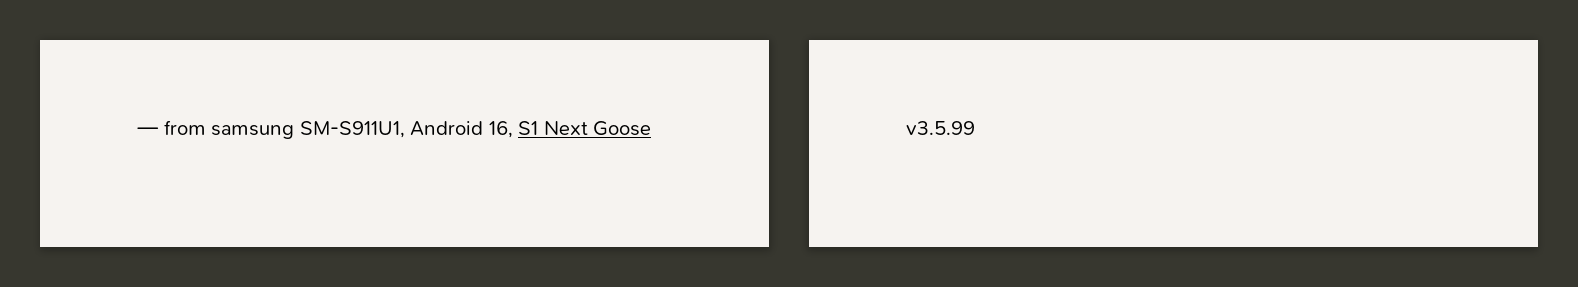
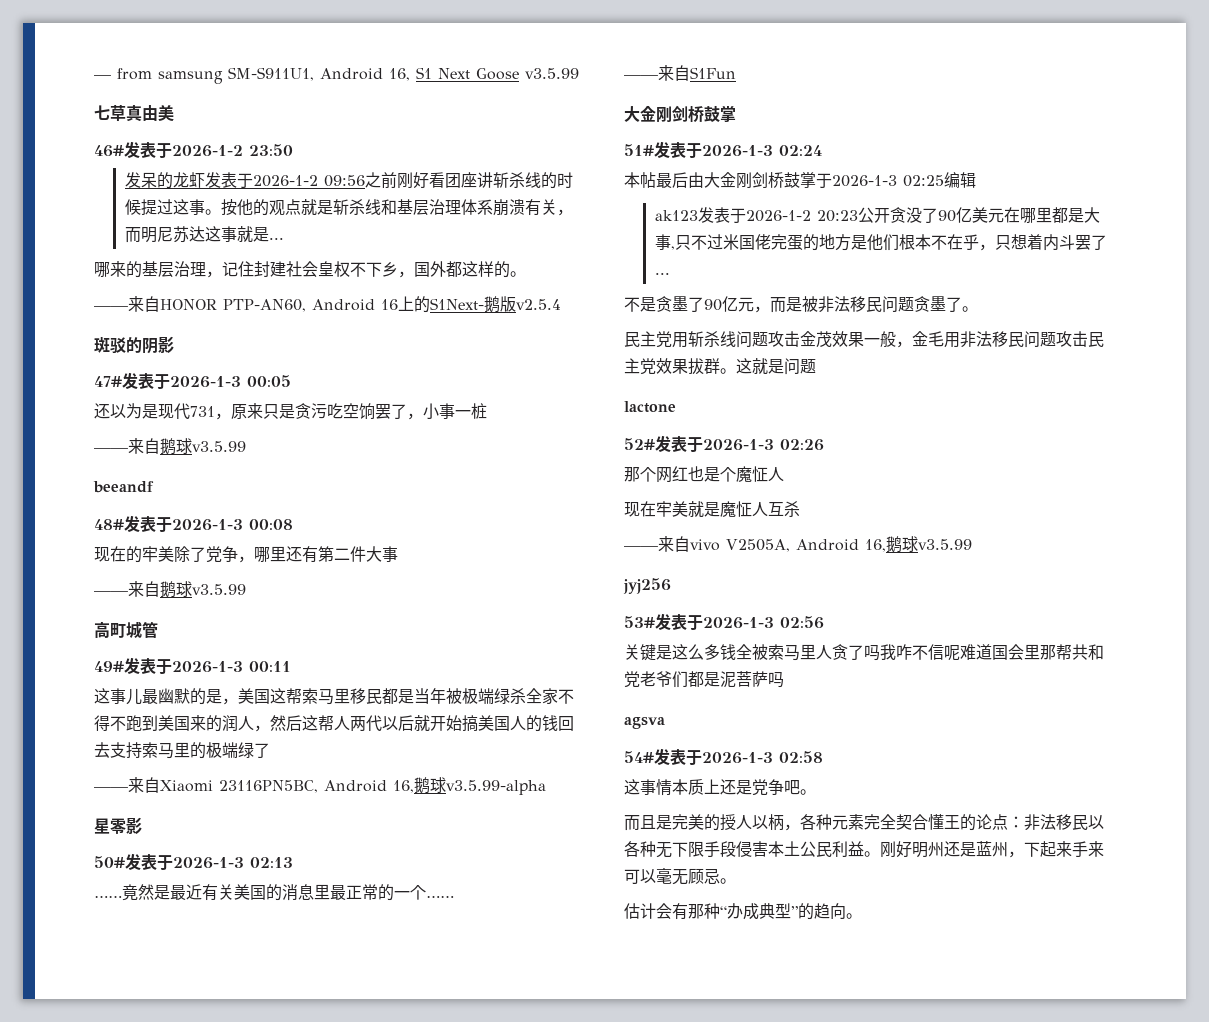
(975, 128) none -> [94,105,174,122] [94,141,293,159] [124,172,573,189] [124,199,573,216] [124,226,284,243] [94,261,526,278] [94,296,561,313] [94,336,174,354] [94,372,291,390] [94,403,487,420] [94,438,246,455] [93,481,154,493] [94,515,293,533] [94,546,398,563] [94,581,246,598] [94,621,158,639] [94,657,291,675] [94,688,574,705] [94,715,574,732] [94,742,270,759] [94,777,546,795] [94,817,142,835] [94,853,293,871] [94,884,454,901] [624,65,736,81] [624,105,736,123] [624,141,822,159] [624,172,976,189] [654,207,1100,224] [654,234,1107,251] [654,272,670,275] [624,296,978,313] [624,331,1104,348] [624,358,816,375] [624,401,676,413] [624,435,824,453] [624,466,784,483] [624,501,800,517] [624,536,972,553] [623,578,671,594] [624,613,824,631] [624,644,1104,661] [624,671,784,688] [624,717,665,729] [624,748,823,766] [624,779,816,796] [624,814,1104,831] [624,841,1104,858] [624,868,736,885] [624,903,862,920] // 七草真由美 // 46#发表于2026-1-2 23:50 // 发呆的龙虾发表于2026-1-2 09:56之前刚好看团座讲斩杀线的时候提过这事。按他的观点就是斩杀线和基层治理体系崩溃有关，而明尼苏达这事就是... // 哪来的基层治理，记住封建社会皇权不下乡，国外都这样的。 // ——来自HONOR PTP-AN60, Android 16上的S1Next-鹅版v2.5.4 // 斑驳的阴影 // 47#发表于2026-1-3 00:05 // 还以为是现代731，原来只是贪污吃空饷罢了，小事一桩 // ——来自鹅球v3.5.99 // beeandf // 48#发表于2026-1-3 00:08 // 现在的牢美除了党争，哪里还有第二件大事 // ——来自鹅球v3.5.99 // 高町城管 // 49#发表于2026-1-3 00:11 // 这事儿最幽默的是，美国这帮索马里移民都是当年被极端绿杀全家不得不跑到美国来的润人，然后这帮人两代以后就开始搞美国人的钱回去支持索马里的极端绿了 // ——来自Xiaomi 23116PN5BC, Android 16,鹅球v3.5.99-alpha // 星零影 // 50#发表于2026-1-3 02:13 // ……竟然是最近有关美国的消息里最正常的一个…… // ——来自S1Fun // 大金刚剑桥鼓掌 // 51#发表于2026-1-3 02:24 // 本帖最后由大金刚剑桥鼓掌于2026-1-3 02:25编辑 // ak123发表于2026-1-2 20:23公开贪没了90亿美元在哪里都是大事,只不过米国佬完蛋的地方是他们根本不在乎，只想着内斗罢了... // 不是贪墨了90亿元，而是被非法移民问题贪墨了。 // 民主党用斩杀线问题攻击金茂效果一般，金毛用非法移民问题攻击民主党效果拔群。这就是问题 // lactone // 52#发表于2026-1-3 02:26 // 那个网红也是个魔怔人 // 现在牢美就是魔怔人互杀 // ——来自vivo V2505A, Android 16,鹅球v3.5.99 // jyj256 // 53#发表于2026-1-3 02:56 // 关键是这么多钱全被索马里人贪了吗我咋不信呢难道国会里那帮共和党老爷们都是泥菩萨吗 // agsva // 54#发表于2026-1-3 02:58 // 这事情本质上还是党争吧。 // 而且是完美的授人以柄，各种元素完全契合懂王的论点：非法移民以各种无下限手段侵害本土公民利益。刚好明州还是蓝州，下起来手来可以毫无顾忌。 // 估计会有那种“办成典型”的趋向。

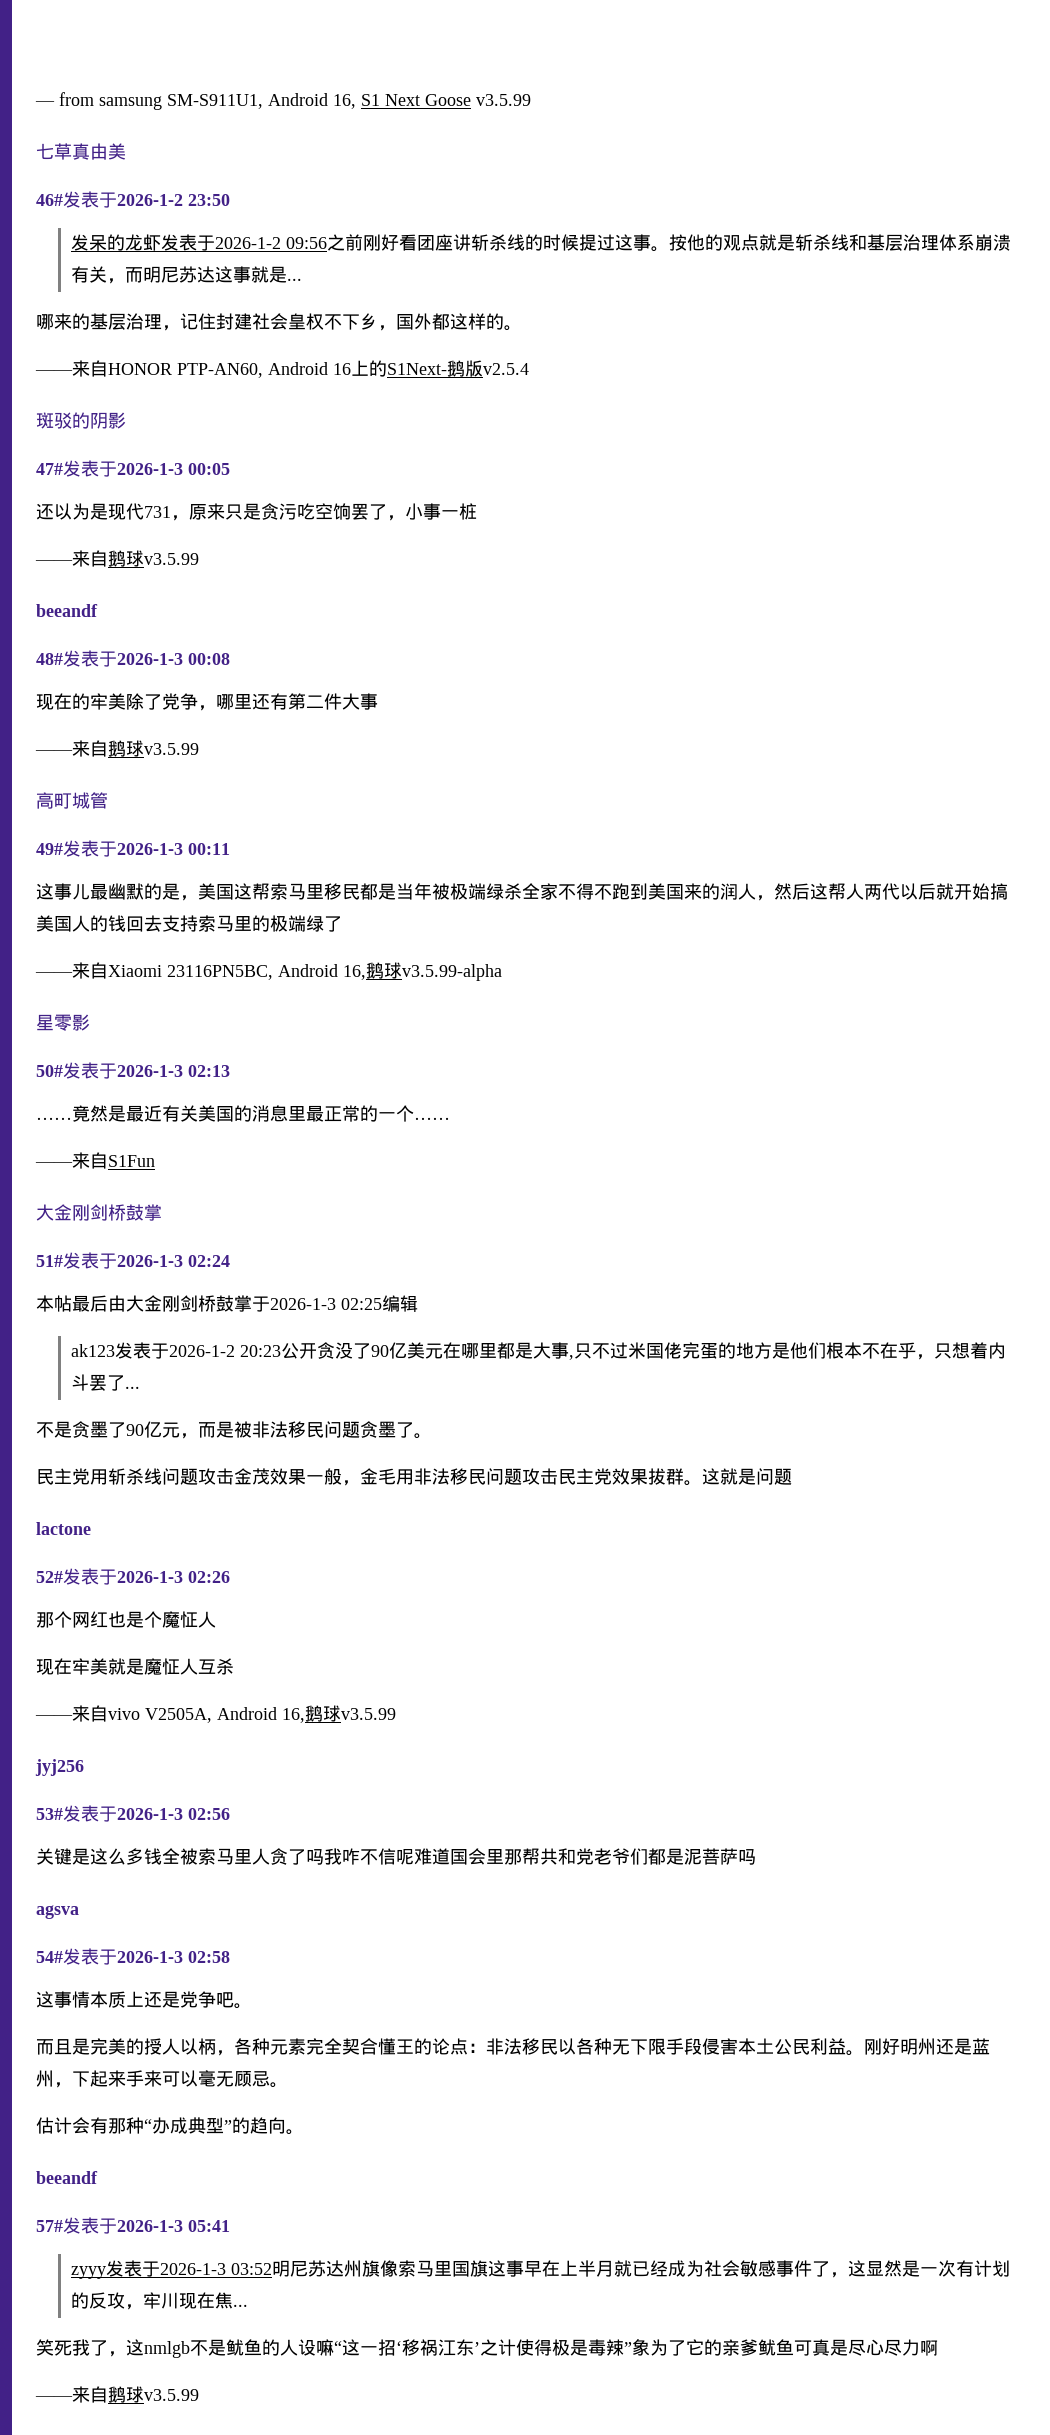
(862, 916) none -> [36,2171,98,2184] [36,2217,230,2234] [71,2260,1011,2279] [71,2292,249,2310] [36,2339,938,2358] [35,2386,199,2403] // beeandf // 57#发表于2026-1-3 05:41 // zyyy发表于2026-1-3 03:52明尼苏达州旗像索马里国旗这事早在上半月就已经成为社会敏感事件了，这显然是一次有计划的反攻，牢川现在焦... // 笑死我了，这nmlgb不是鱿鱼的人设嘛“这一招‘移祸江东’之计使得极是毒辣”象为了它的亲爹鱿鱼可真是尽心尽力啊 // ——来自鹅球v3.5.99

